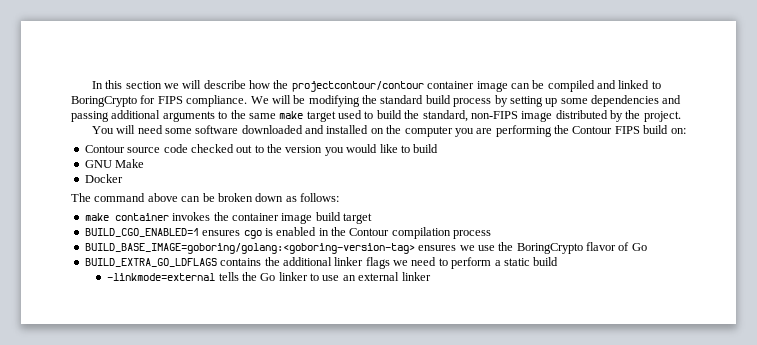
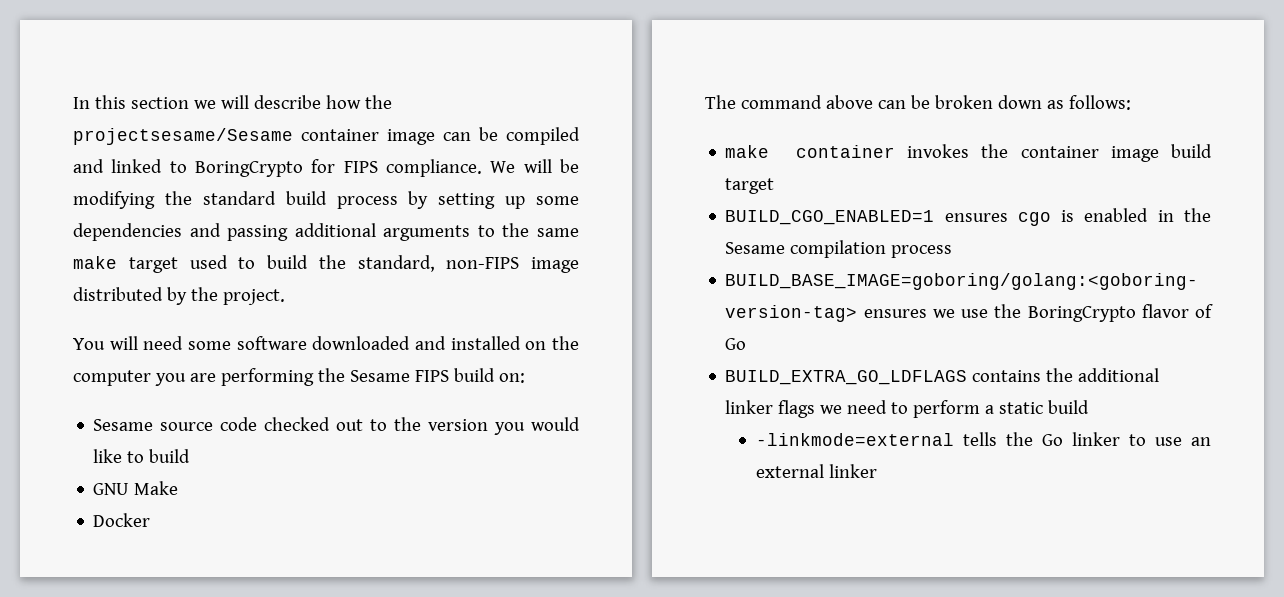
[291,81,424,92] projectcontour/contour -> [73,128,293,145] projectsesame/Sesame
[572,126,613,134] Contour -> [349,370,410,382] Sesame
[84,145,125,153] Contour -> [93,419,154,431] Sesame
[349,228,390,236] Contour -> [725,242,786,254] Sesame

